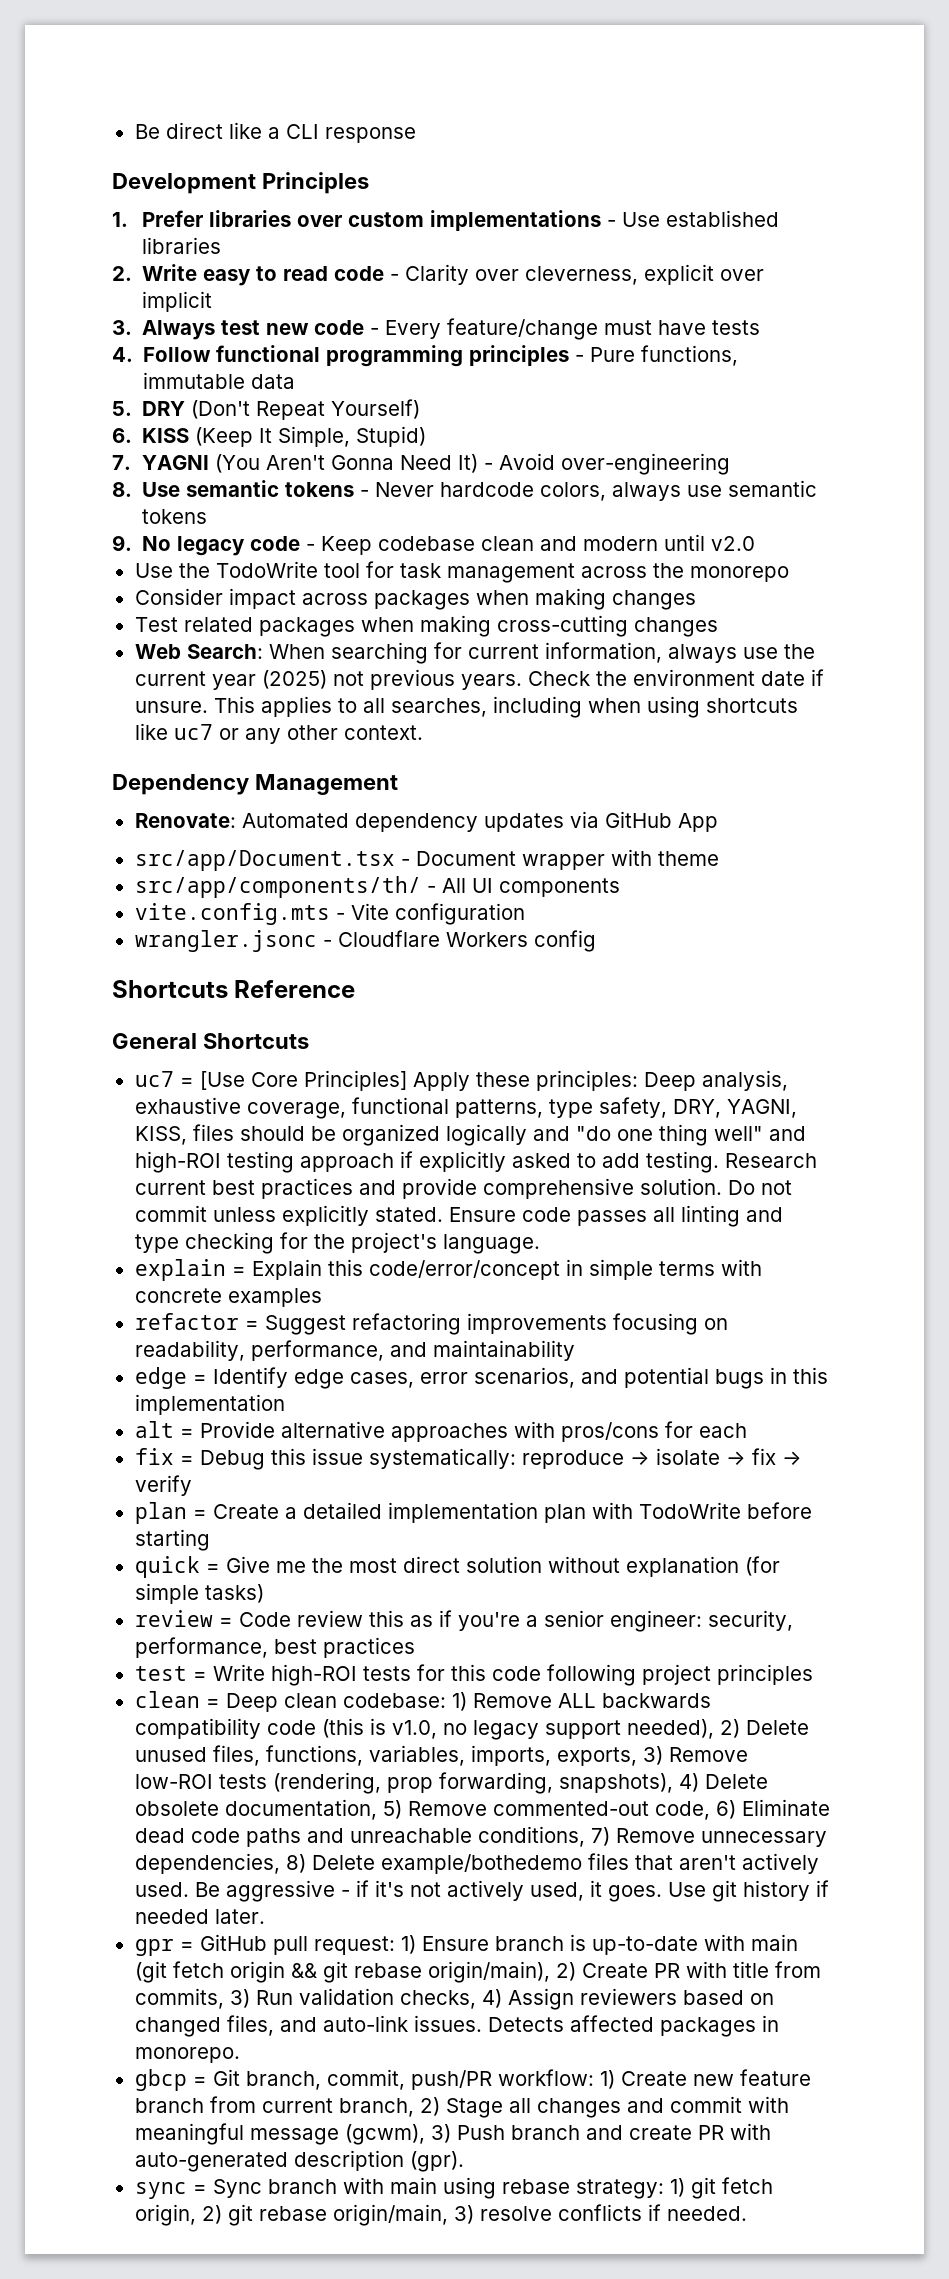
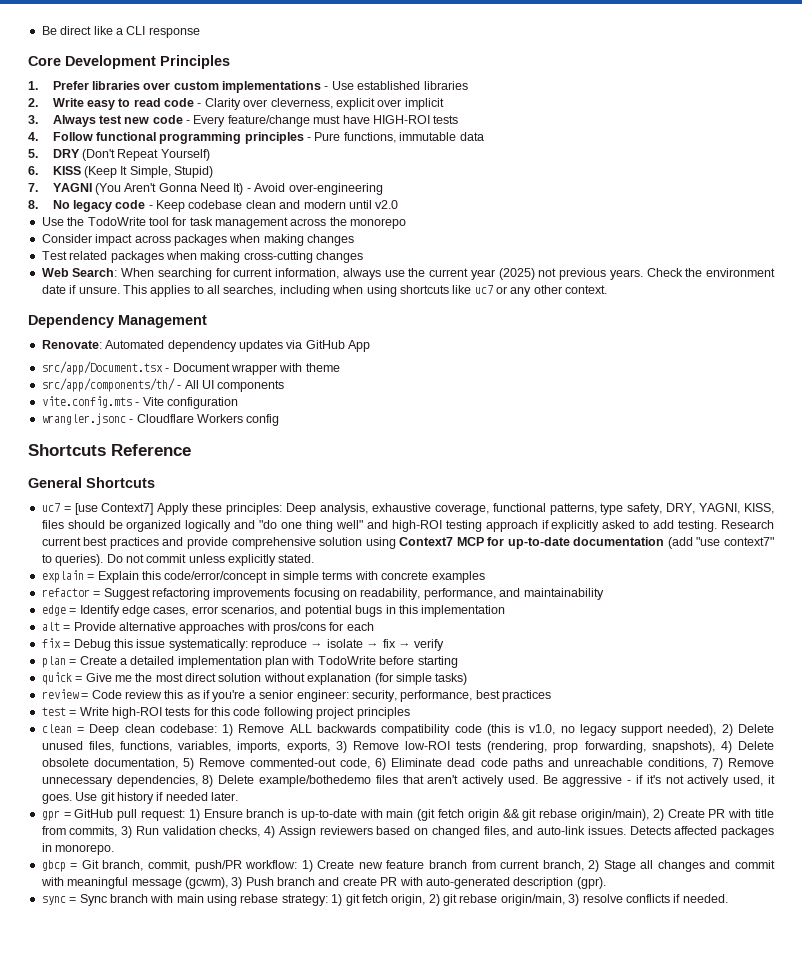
(416, 135) none -> [28,56,61,66] Core
(707, 327) none -> [372,115,430,124] HIGH-ROI
[142,480,818,501] [142,509,208,524] [112,535,132,551] Use semantic tokens - Never hardcode colors, always use semantic tokens // 9. -> (38, 204) none
[199,1070,407,1091] [Use Core Principles] -> [74,503,154,515] [use Context7]
[639,1178,722,1195] solution. -> [319,537,774,549] [41,554,104,566] solution using Context7 MCP for up-to-date documentation (add "use context7" to queries).
[448,1205,783,1227] [134,1232,540,1254] Ensure code passes all linting and type checking for the project's language. -> (315, 558) none

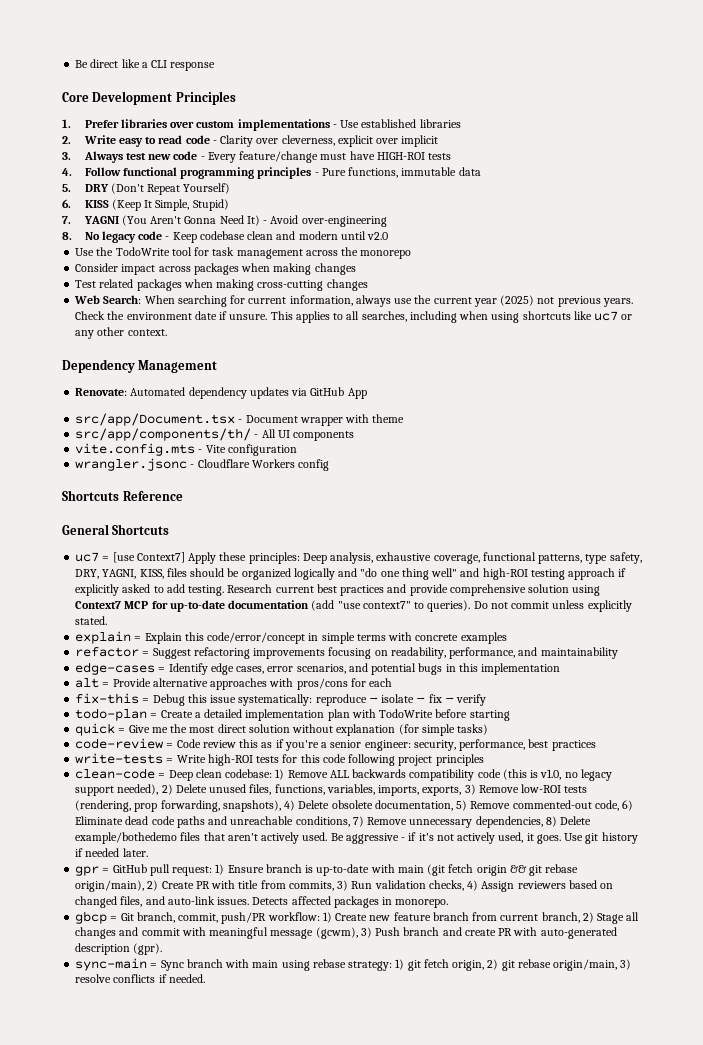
[41,605,66,616] edge -> [75,662,156,675] edge-cases
[41,638,61,648] fix -> [75,693,140,704] fix-this
[41,656,66,668] plan -> [75,708,148,721] todo-plan
[41,689,79,699] review -> [75,738,165,749] code-review
[41,707,66,716] test -> [75,753,164,764] write-tests
[41,724,72,733] clean -> [75,768,156,779] clean-code
[41,896,66,905] sync -> [75,958,148,971] sync-main

